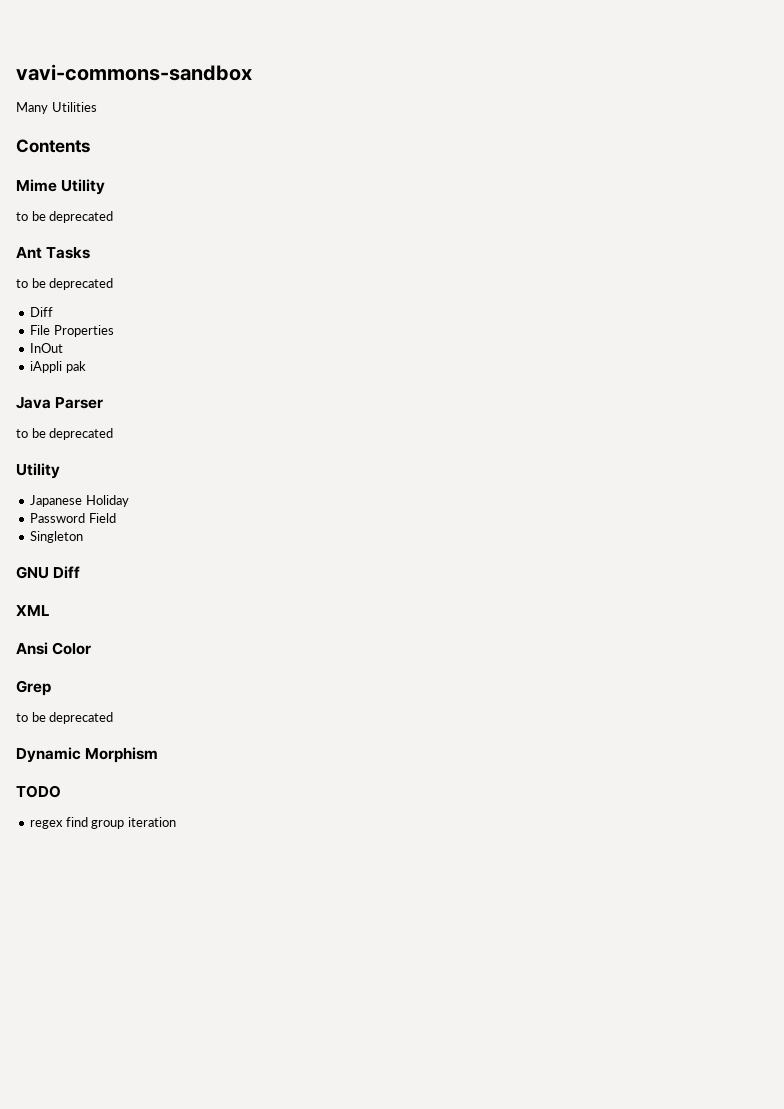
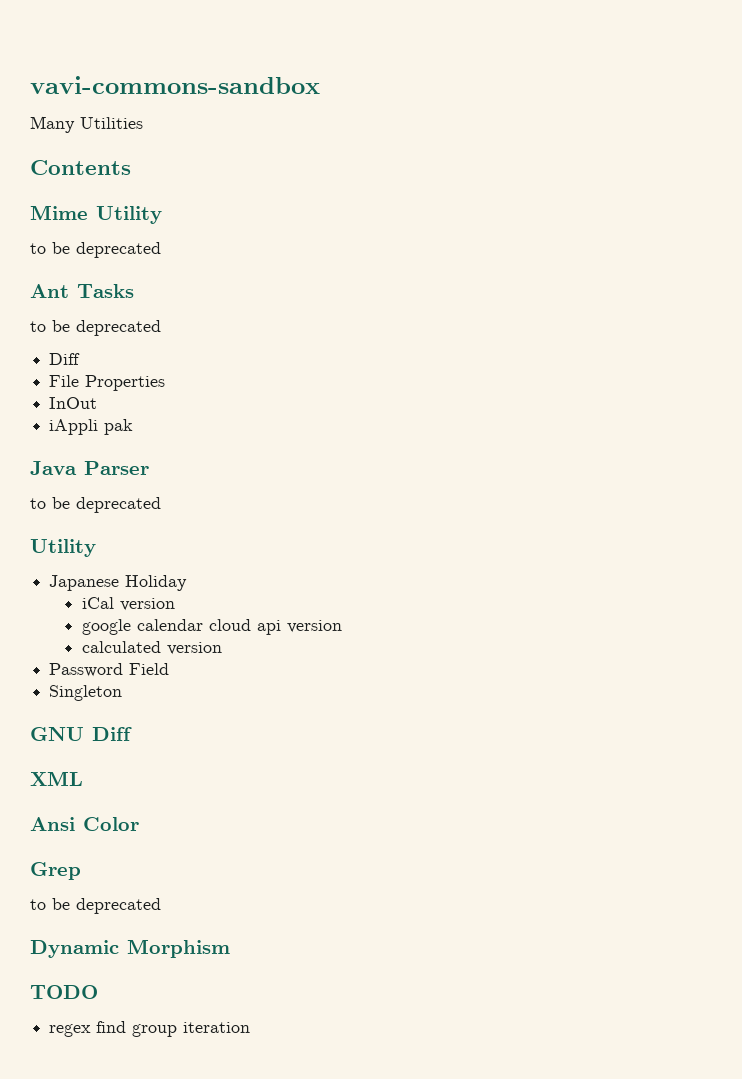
(129, 501) none -> [81,597,175,611] [81,619,342,635] [81,641,222,655] // iCal version // google calendar cloud api version // calculated version

